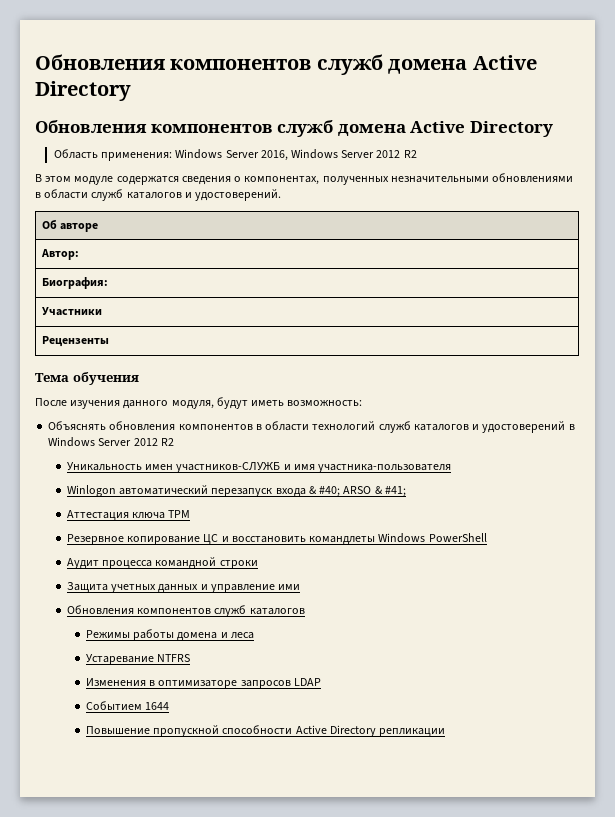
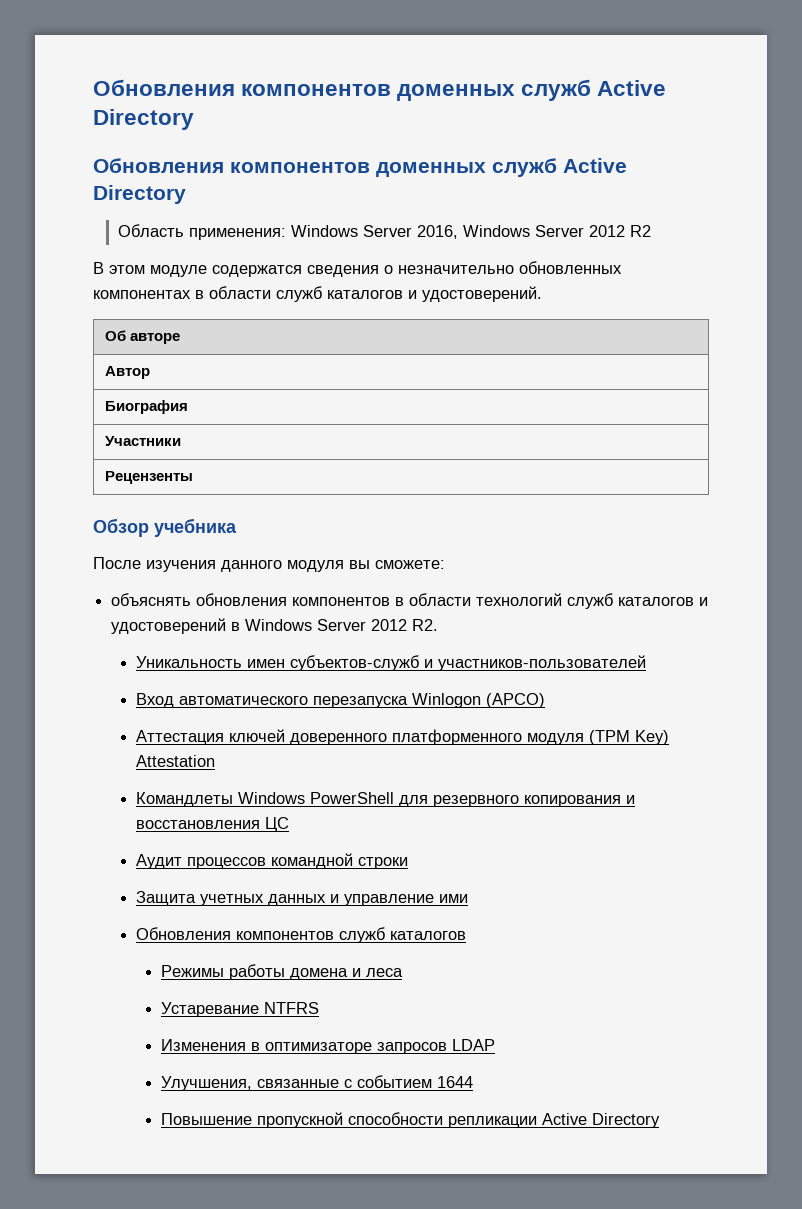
[35,54,468,75] Обновления компонентов служб домена -> [93,79,592,101] Обновления компонентов доменных служб
[277,120,406,137] служб домена -> [376,158,557,177] доменных служб
[244,173,574,185] компонентах, полученных незначительными обновлениями -> [398,261,622,274] [93,290,191,299] незначительно обновленных компонентах
[40,249,79,260] [41,277,108,289] Автор: // Биография: -> [105,366,151,379] [105,400,189,414] Автор // Биография
[35,372,139,385] Тема обучения -> [93,518,237,537] Обзор учебника
[171,397,363,409] [48,421,107,430] модуля, будут иметь возможность: // Объяснять -> [287,560,445,572] [111,593,192,606] модуля вы сможете: // объяснять
[160,438,174,446] R2 -> [412,619,439,631] R2.
[176,462,452,473] [66,485,406,497] [66,510,191,521] [66,533,487,545] участников-СЛУЖБ и имя участника-пользователя // Winlogon автоматический перезапуск входа & #40; ARSO & #41; // Аттестация ключа TPM // Резервное копирование ЦС и восстановить командлеты Windows PowerShell -> [290,655,647,671] [136,693,546,708] [136,729,670,745] [136,755,216,767] [136,792,636,807] [136,817,290,832] субъектов-служб и участников-пользователей // Вход автоматического перезапуска Winlogon (АРСО) // Аттестация ключей доверенного платформенного модуля (TPM Key) Attestation // Командлеты Windows PowerShell для резервного копирования и восстановления ЦС
[102,560,153,569] процесса -> [187,857,267,869] процессов
[85,701,142,710] Событием -> [160,1075,432,1091] Улучшения, связанные с событием
[295,725,445,737] Active Directory репликации -> [447,1113,660,1128] репликации Active Directory

